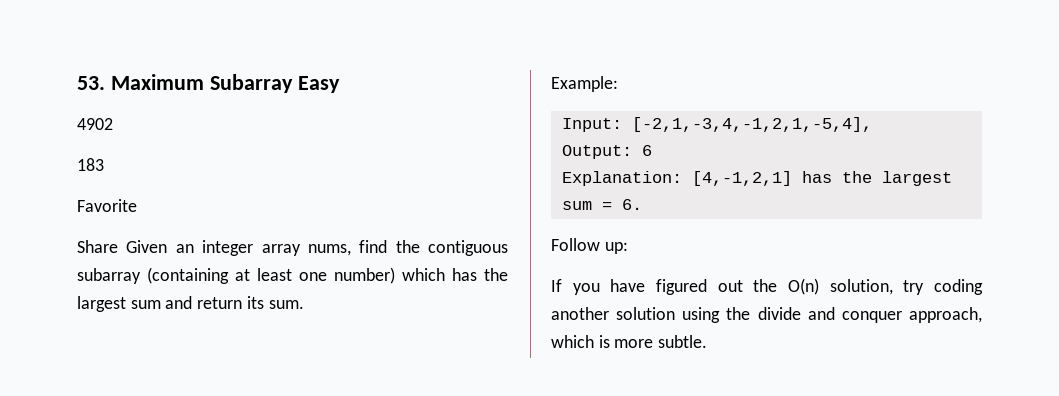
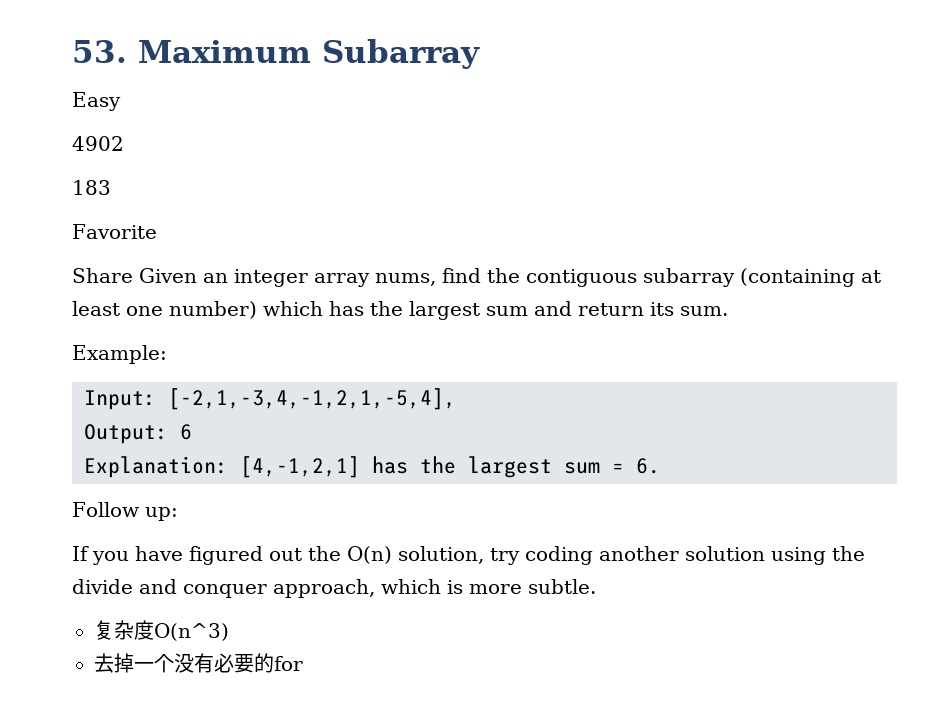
(293, 83) none -> (480, 54) //
(708, 341) none -> [94,620,229,641] [94,653,303,673] // 复杂度O(n^3) // 去掉一个没有必要的for

